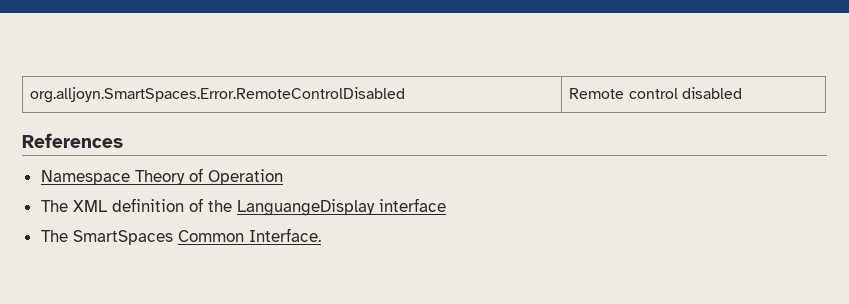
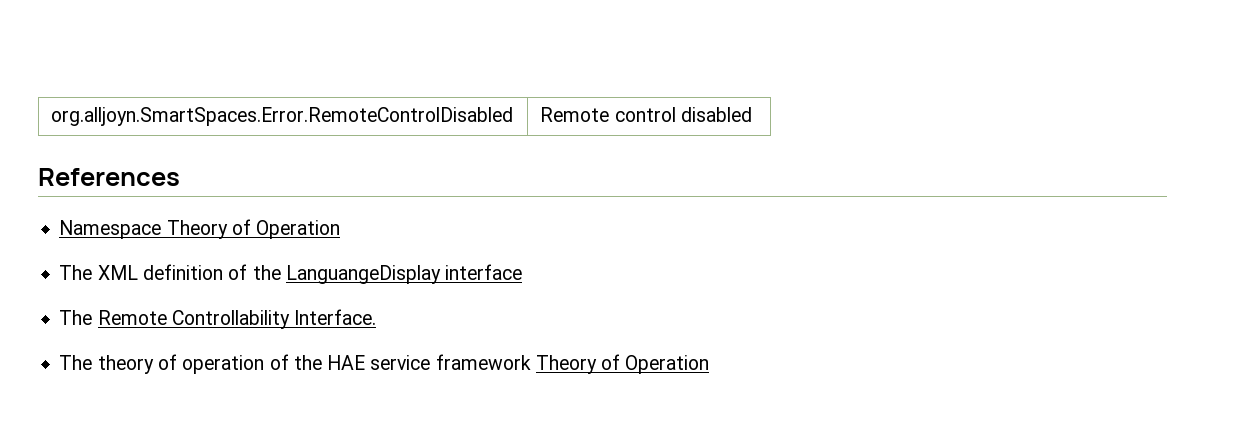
[72,230,244,245] SmartSpaces Common -> [97,310,290,329] Remote Controllability
(321, 235) none -> [59,354,710,374] // The theory of operation of the HAE service framework Theory of Operation

